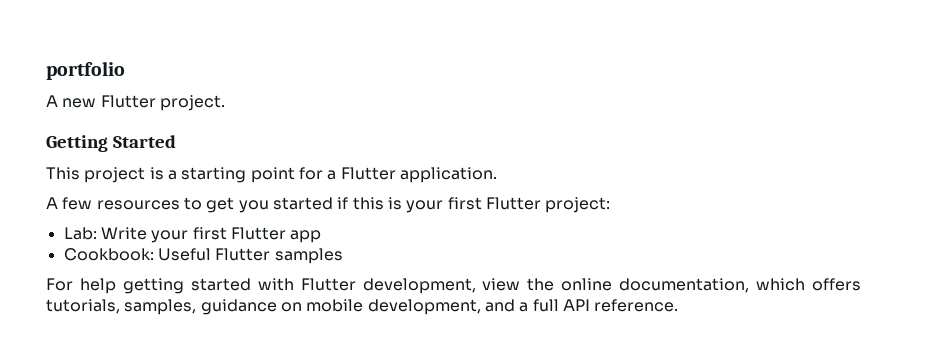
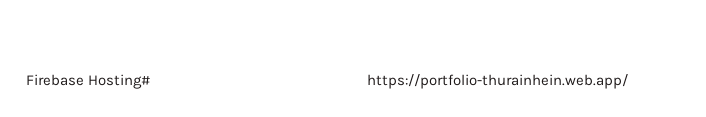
[46,61,125,80] [46,95,225,111] [46,135,177,152] [46,167,497,183] [46,197,611,213] [63,227,322,243] [63,248,343,264] [46,278,861,294] [46,299,679,315] portfolio // A new Flutter project. // Getting Started // This project is a starting point for a Flutter application. // A few resources to get you started if this is your first Flutter project: // Lab: Write your first Flutter app // Cookbook: Useful Flutter samples // For help getting started with Flutter development, view the online documentation, which offers tutorials, samples, guidance on mobile development, and a full API reference. -> [26,74,628,89] Firebase Hosting# https://portfolio-thurainhein.web.app/

